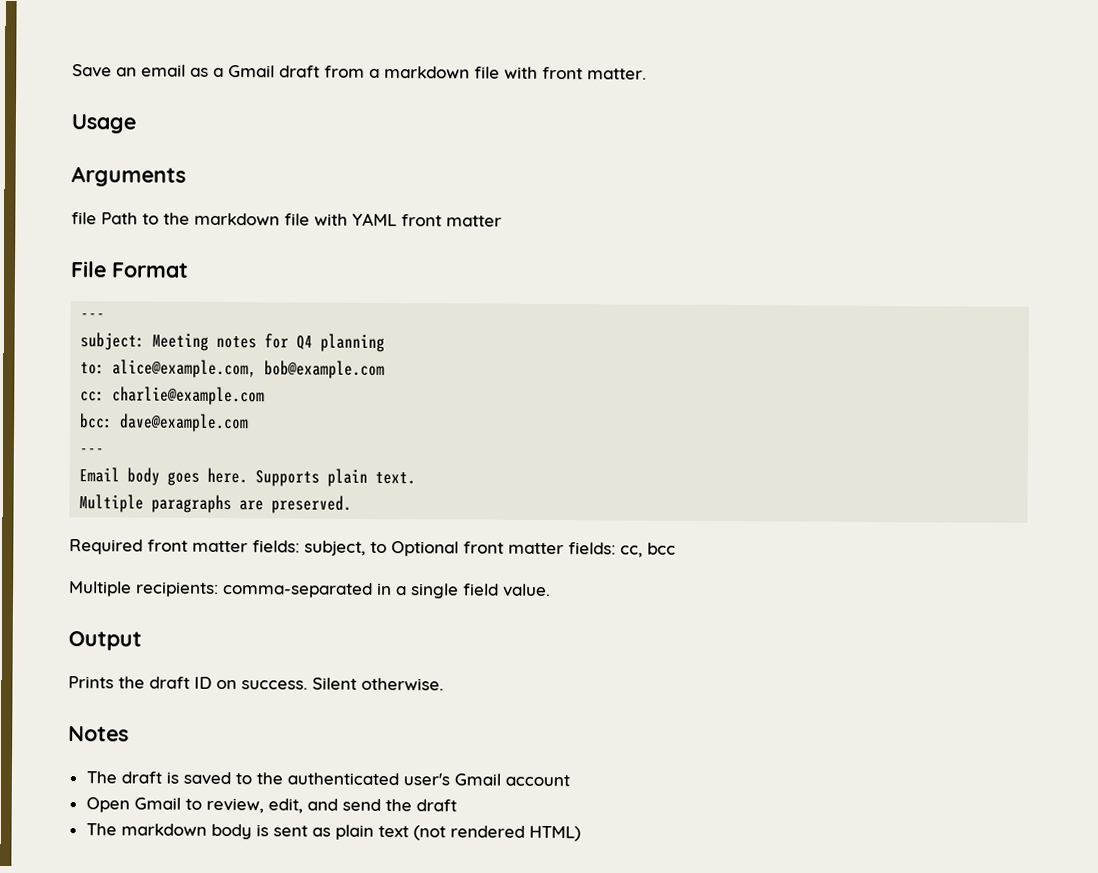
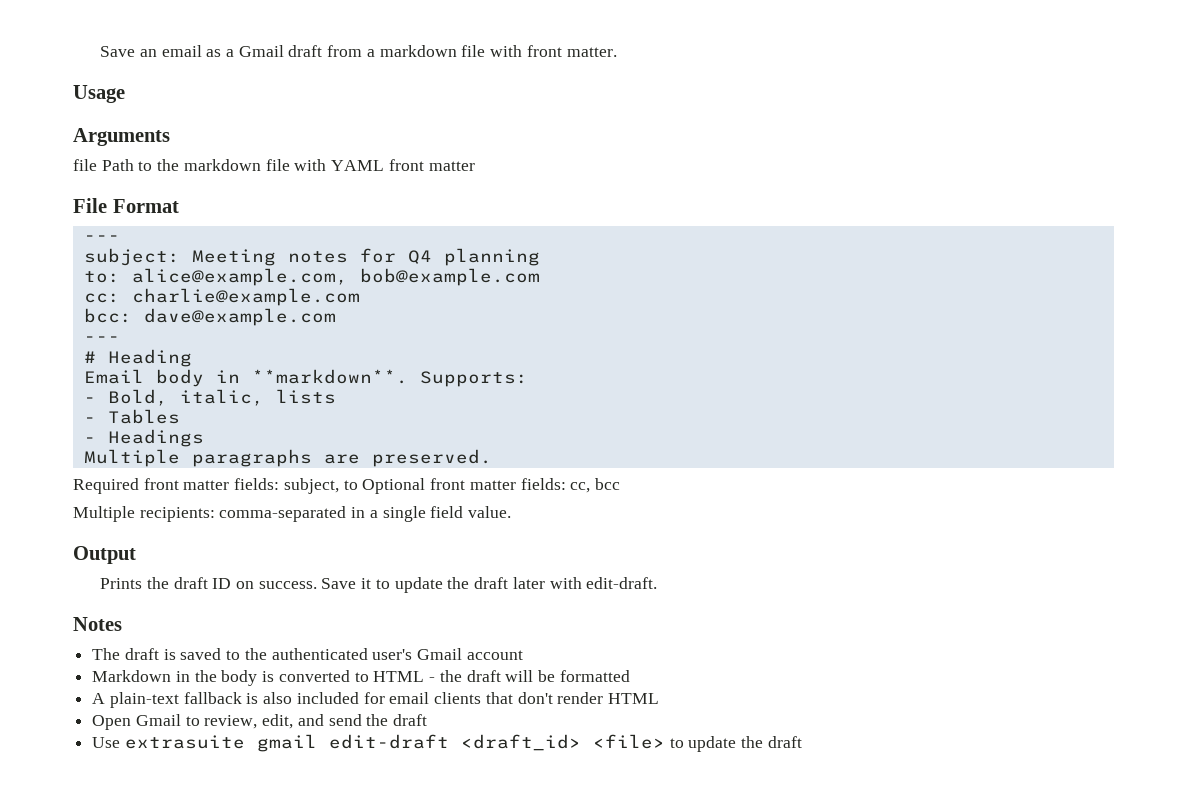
(105, 451) none -> [83,349,192,367] // # Heading
[167,467,417,487] goes here. Supports plain text. -> [215,369,528,387] [83,389,336,406] [83,409,180,424] [83,429,204,447] in **markdown**. Supports: // - Bold, italic, lists // - Tables // - Headings
[312,677,444,691] Silent otherwise. -> [321,577,658,593] Save it to update the draft later with edit-draft.
(570, 780) none -> [92,670,630,686] [92,692,659,708] // Markdown in the body is converted to HTML - the draft will be formatted // A plain-text fallback is also included for email clients that don't render HTML
[85,823,581,842] The markdown body is sent as plain text (not rendered HTML) -> [92,734,802,752] Use extrasuite gmail edit-draft <draft_id> <file> to update the draft

